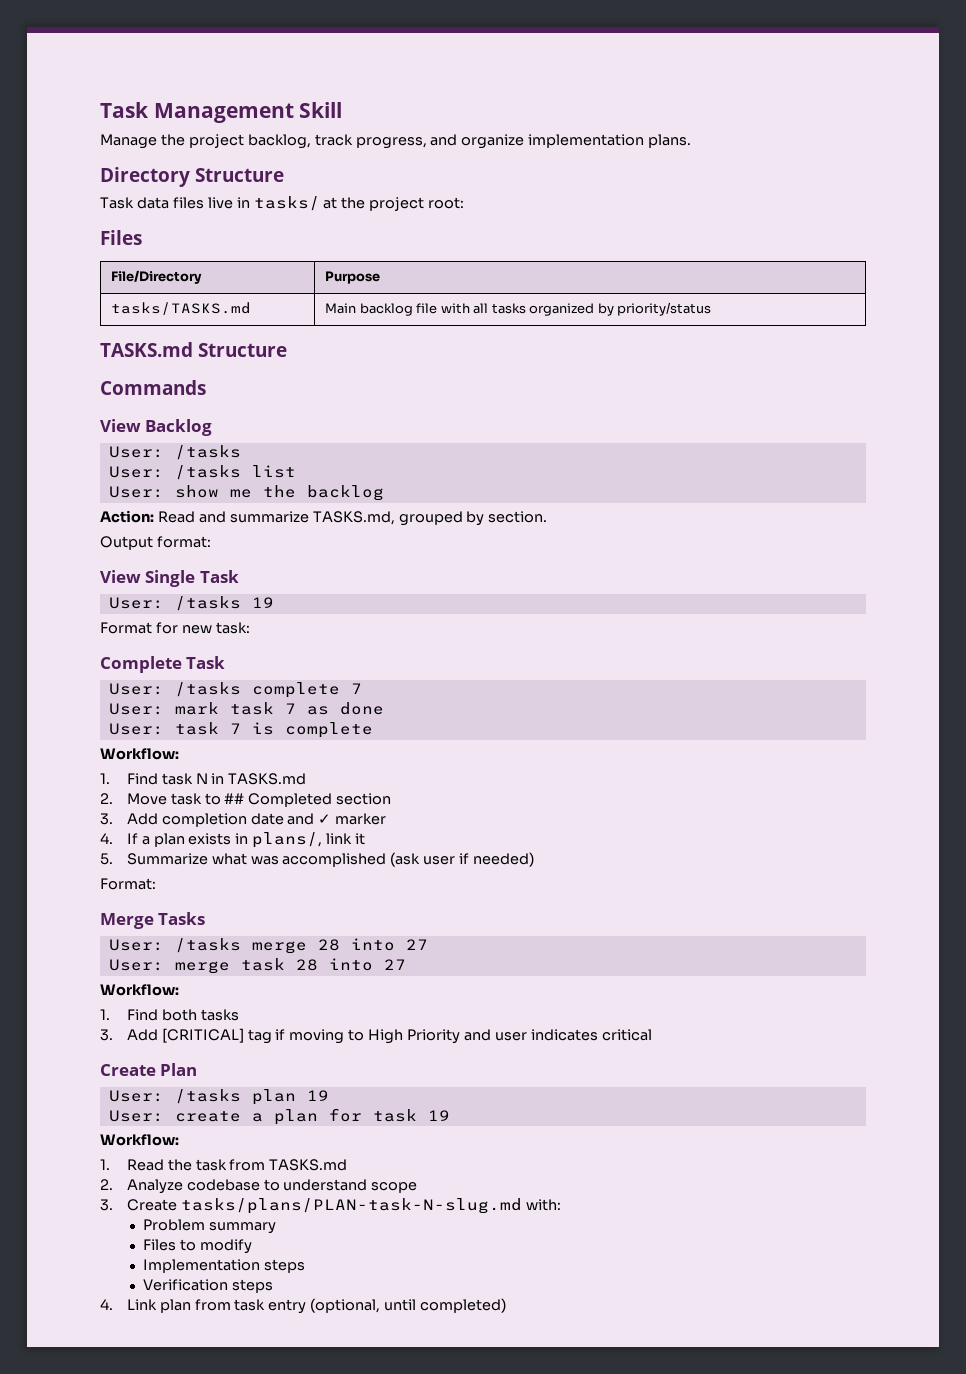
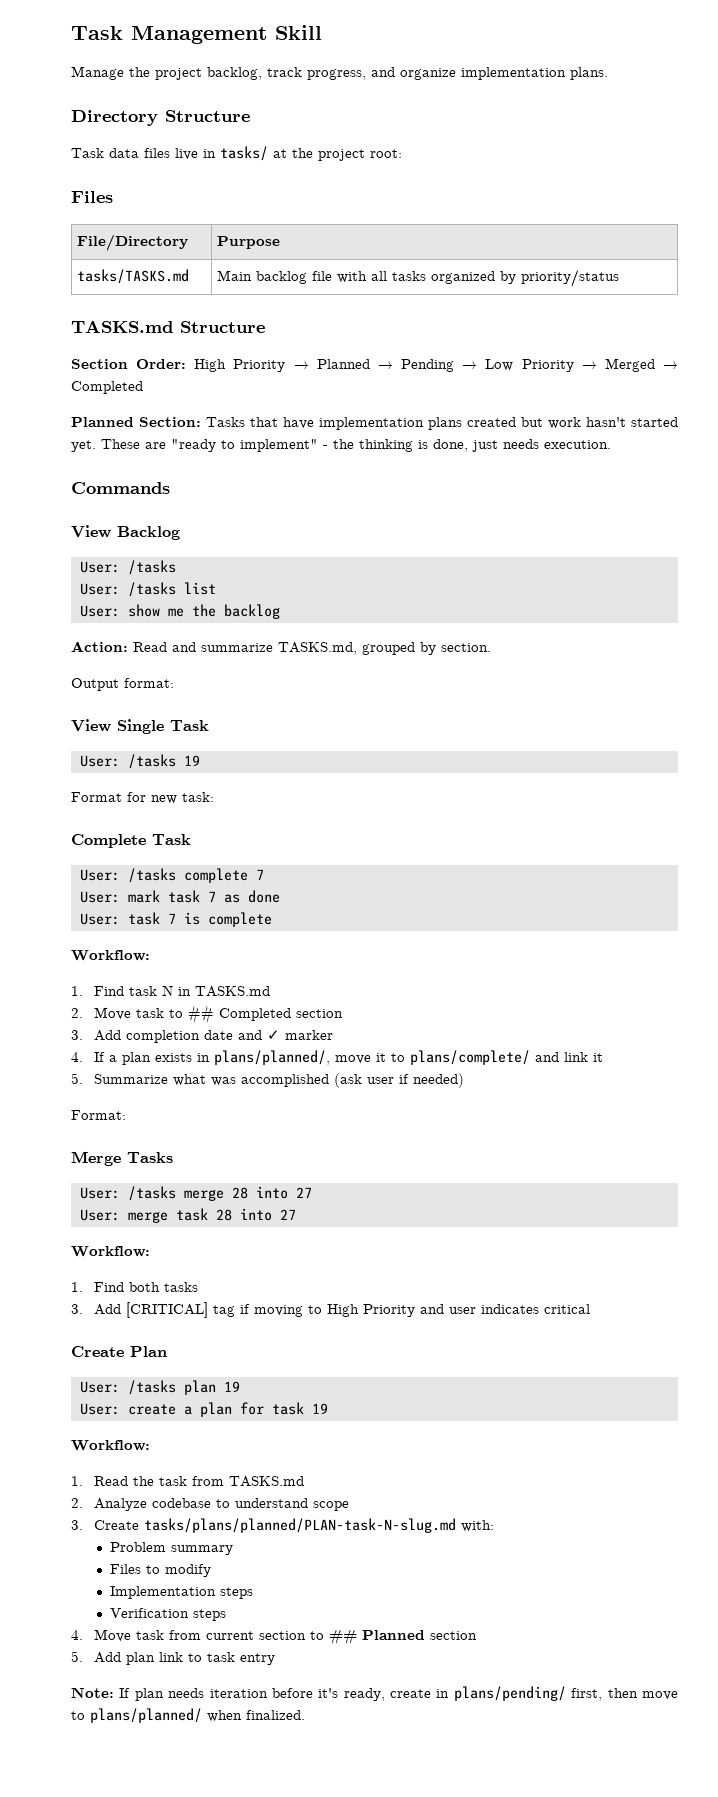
(287, 350) none -> [71,358,678,372] [71,381,143,394] [71,417,678,430] [71,439,611,452] // Section Order: High Priority → Planned → Pending → Low Priority → Merged → Completed // Planned Section: Tasks that have implementation plans created but work hasn't started yet. These are "ready to implement" - the thinking is done, just needs execution.
[252,832,323,848] plans/, -> [214,1050,560,1065] plans/planned/, move it to plans/complete/ and
[180,1198,522,1214] tasks/plans/PLAN-task-N-slug.md -> [144,1518,457,1533] tasks/plans/planned/PLAN-task-N-slug.md
[126,1298,507,1314] Link plan from task entry (optional, until completed) -> [94,1629,478,1645] [71,1651,276,1665] [71,1686,678,1701] [71,1708,305,1723] Move task from current section to ## Planned section // 5. Add plan link to task entry // Note: If plan needs iteration before it's ready, create in plans/pending/ first, then move to plans/planned/ when finalized.

